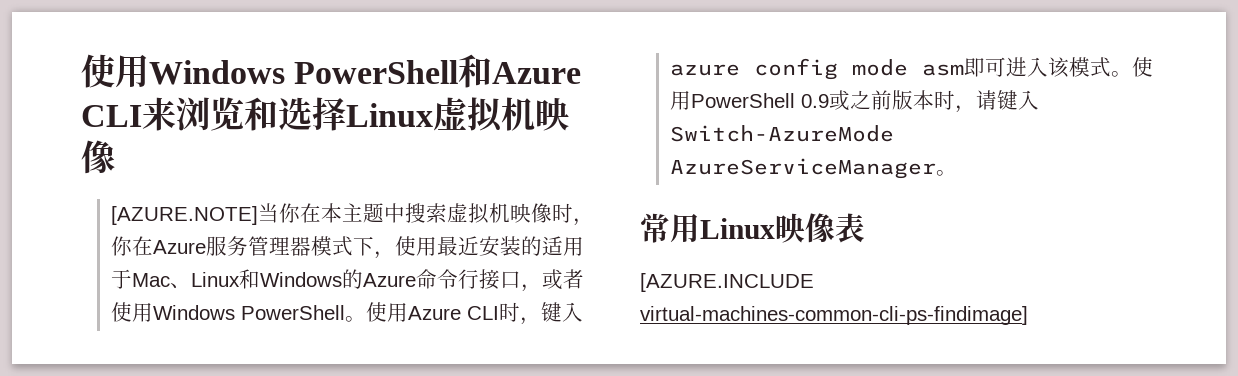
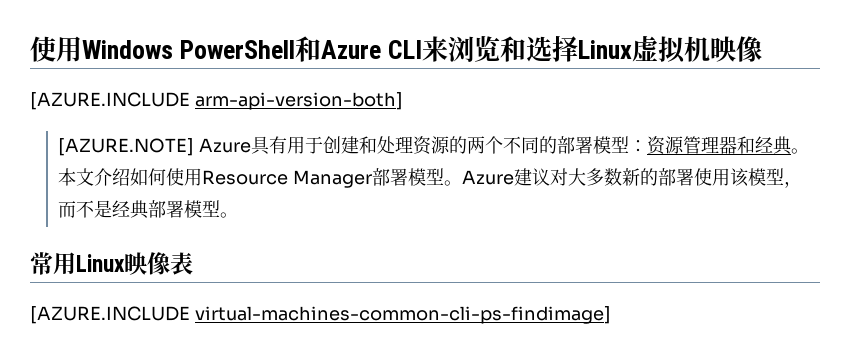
(115, 157) none -> [30,92,403,110] // [AZURE.INCLUDE arm-api-version-both]
[257,203,594,226] [110,236,584,259] [110,269,584,292] [110,302,583,325] [669,57,1153,80] [669,90,1039,113] [669,125,894,142] [669,158,936,179] 当你在本主题中搜索虚拟机映像时，你在Azure服务管理器模式下，使用最近安装的适用于Mac、Linux和Windows的Azure命令行接口，或者使用Windows PowerShell。使用Azure CLI时，键入azure config mode asm即可进入该模式。使用PowerShell 0.9或之前版本时，请键入Switch-AzureMode AzureServiceManager -> [199,136,810,155] [58,168,803,188] [58,200,221,219] Azure具有用于创建和处理资源的两个不同的部署模型：资源管理器和经典。本文介绍如何使用Resource Manager部署模型。Azure建议对大多数新的部署使用该模型，而不是经典部署模型

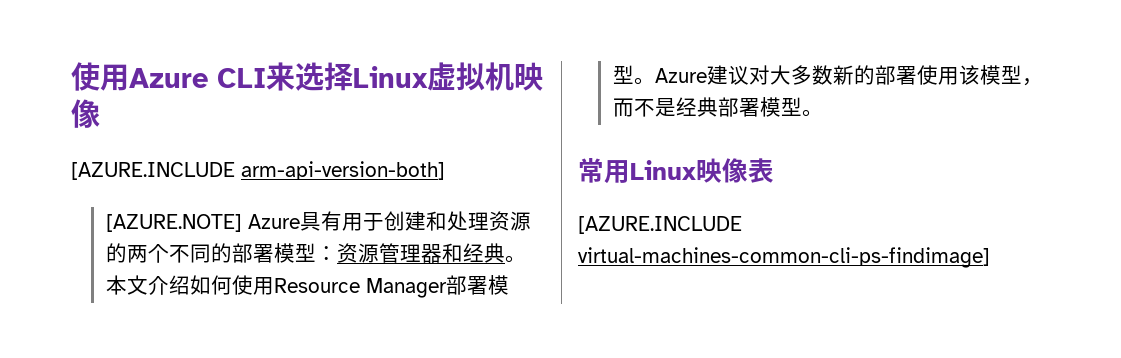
[30,36,322,62] 使用Windows PowerShell和 -> [71,62,129,91] 使用
[448,36,527,62] 浏览和 -> (295, 76) none

